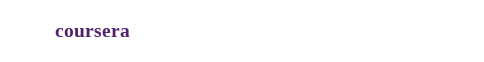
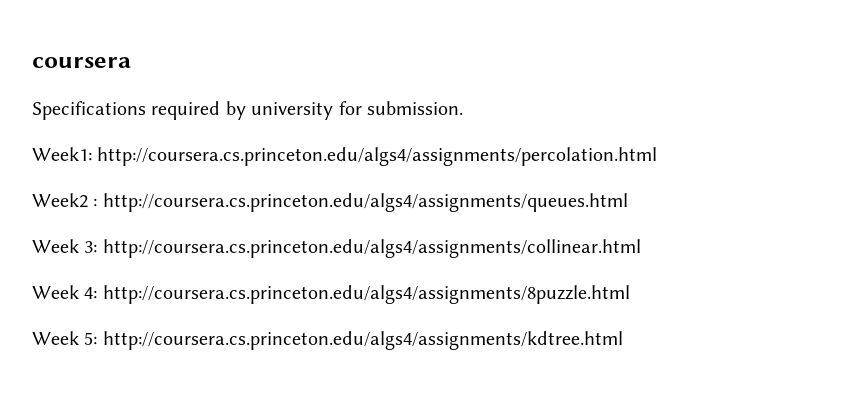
(130, 32) none -> [32,101,463,120] [32,147,658,166] [32,193,628,212] [32,239,641,258] [32,285,630,304] [32,331,623,350] // Specifications required by university for submission. // Week1: http://coursera.cs.princeton.edu/algs4/assignments/percolation.html // Week2 : http://coursera.cs.princeton.edu/algs4/assignments/queues.html // Week 3: http://coursera.cs.princeton.edu/algs4/assignments/collinear.html // Week 4: http://coursera.cs.princeton.edu/algs4/assignments/8puzzle.html // Week 5: http://coursera.cs.princeton.edu/algs4/assignments/kdtree.html

